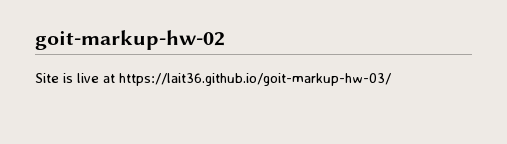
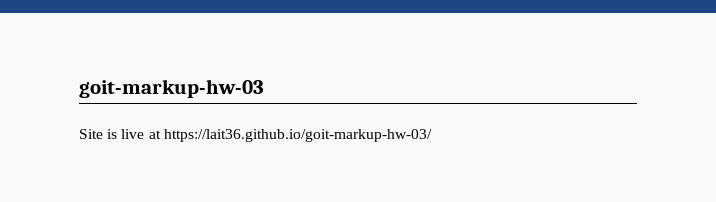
[35,30,225,50] goit-markup-hw-02 -> [79,79,264,98] goit-markup-hw-03

